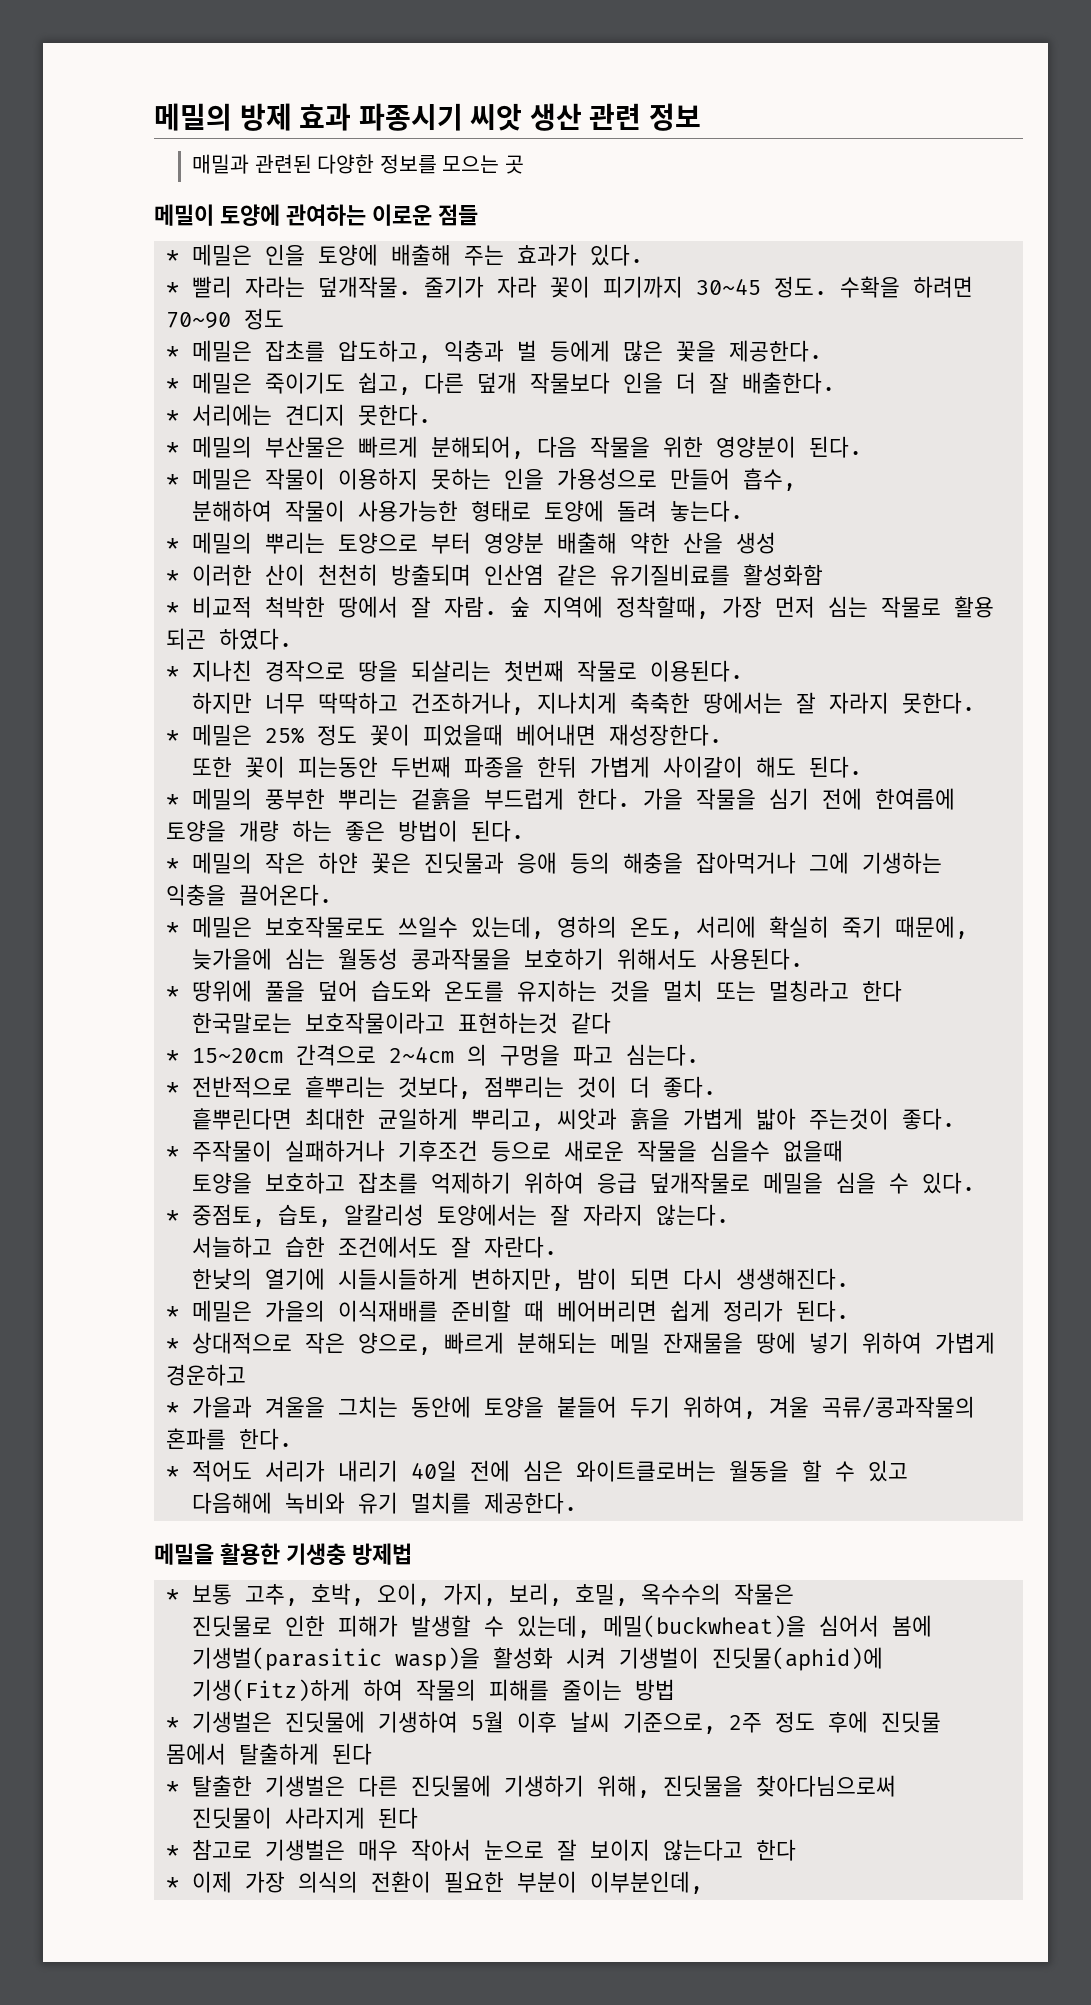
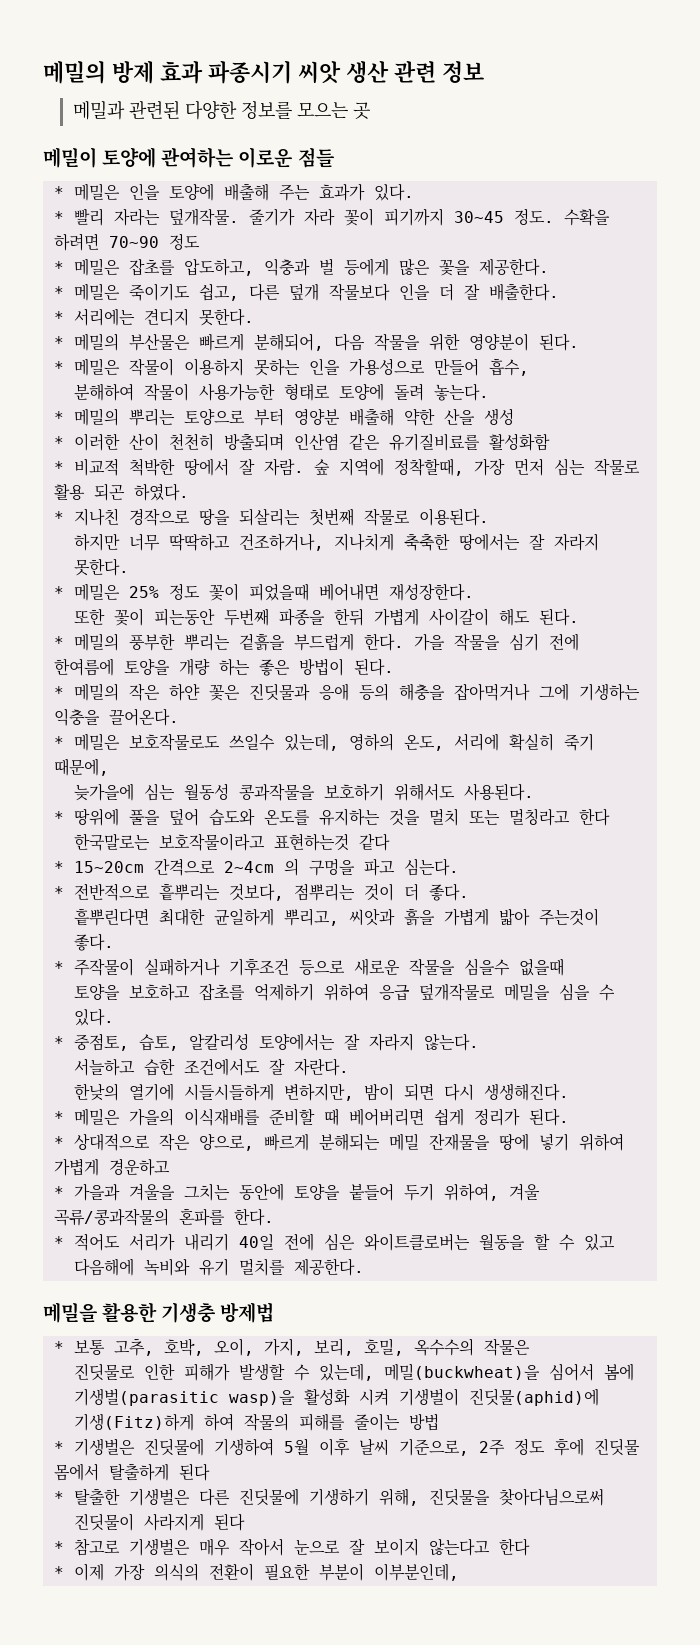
[192,154,250,174] 매밀과 -> [72,101,125,120] 메밀과

